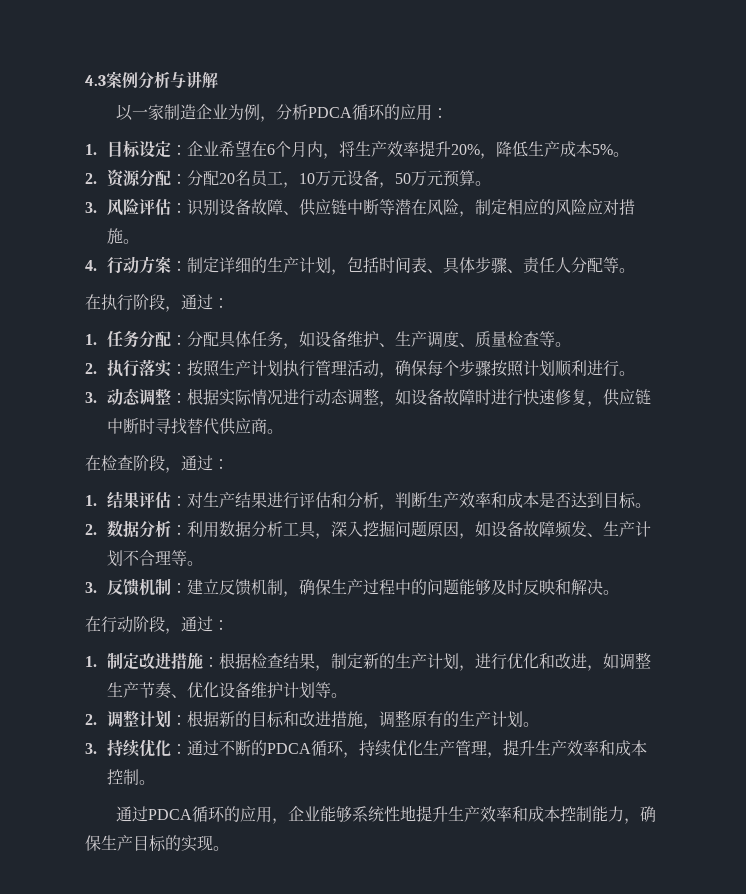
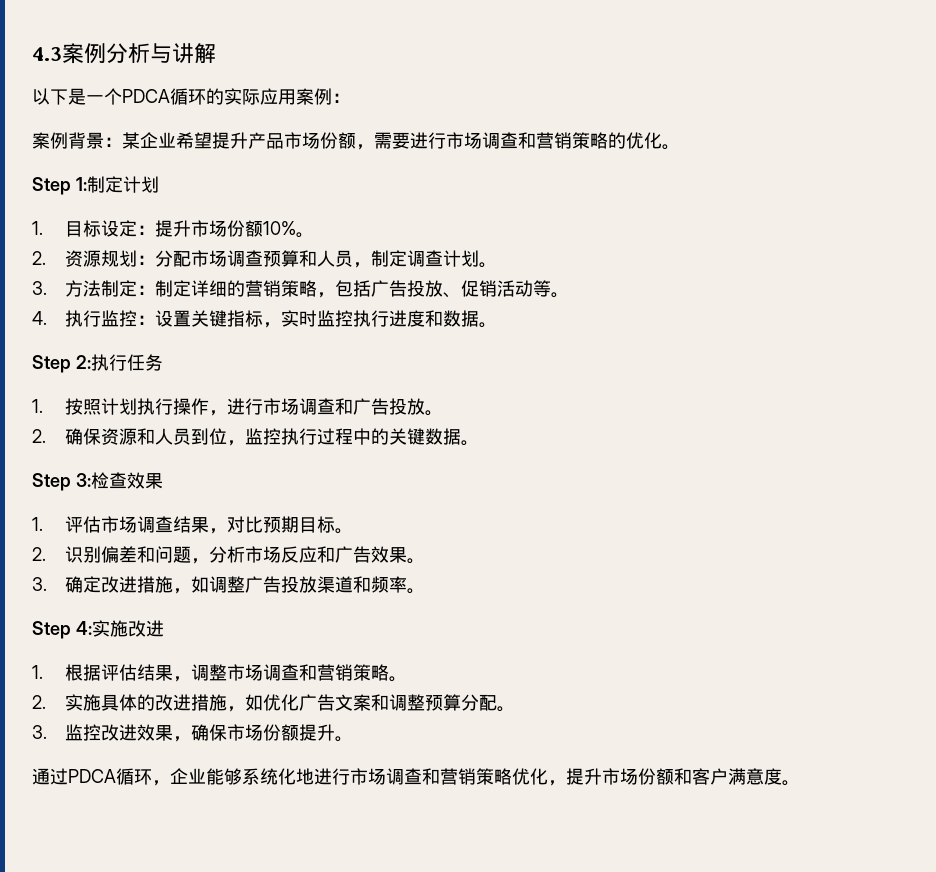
[131,104,448,122] [85,140,630,159] [85,169,492,188] [85,198,636,217] [107,228,140,245] [85,256,636,275] [85,294,229,312] [85,330,572,349] [85,359,636,378] [85,388,652,407] [107,418,284,435] [85,455,229,473] [85,491,652,510] [85,520,652,539] [107,550,204,567] [85,578,620,597] [85,616,229,634] [85,652,652,671] [107,682,348,699] [85,710,540,729] [85,739,648,758] [107,769,140,785] 一家制造企业为例，分析PDCA循环的应用： // 1.目标设定：企业希望在6个月内，将生产效率提升20%，降低生产成本5%。 // 2.资源分配：分配20名员工，10万元设备，50万元预算。 // 3.风险评估：识别设备故障、供应链中断等潜在风险，制定相应的风险应对措施。 // 4.行动方案：制定详细的生产计划，包括时间表、具体步骤、责任人分配等。 // 在执行阶段，通过： // 1.任务分配：分配具体任务，如设备维护、生产调度、质量检查等。 // 2.执行落实：按照生产计划执行管理活动，确保每个步骤按照计划顺利进行。 // 3.动态调整：根据实际情况进行动态调整，如设备故障时进行快速修复，供应链中断时寻找替代供应商。 // 在检查阶段，通过： // 1.结果评估：对生产结果进行评估和分析，判断生产效率和成本是否达到目标。 // 2.数据分析：利用数据分析工具，深入挖掘问题原因，如设备故障频发、生产计划不合理等。 // 3.反馈机制：建立反馈机制，确保生产过程中的问题能够及时反映和解决。 // 在行动阶段，通过： // 1.制定改进措施：根据检查结果，制定新的生产计划，进行优化和改进，如调整生产节奏、优化设备维护计划等。 // 2.调整计划：根据新的目标和改进措施，调整原有的生产计划。 // 3.持续优化：通过不断的PDCA循环，持续优化生产管理，提升生产效率和成本控制 -> [50,88,350,105] [32,132,680,150] [32,176,159,195] [32,220,314,238] [32,250,497,268] [32,280,569,298] [32,310,497,328] [32,354,163,373] [32,398,443,416] [32,428,479,446] [32,472,163,491] [32,516,353,534] [32,546,425,564] [32,576,425,594] [32,620,164,639] [32,664,407,682] [32,694,515,712] [32,724,335,742] 下是一个PDCA循环的实际应用案例： // 案例背景：某企业希望提升产品市场份额，需要进行市场调查和营销策略的优化。 // Step 1:制定计划 // 1.目标设定：提升市场份额10%。 // 2.资源规划：分配市场调查预算和人员，制定调查计划。 // 3.方法制定：制定详细的营销策略，包括广告投放、促销活动等。 // 4.执行监控：设置关键指标，实时监控执行进度和数据。 // Step 2:执行任务 // 1.按照计划执行操作，进行市场调查和广告投放。 // 2.确保资源和人员到位，监控执行过程中的关键数据。 // Step 3:检查效果 // 1.评估市场调查结果，对比预期目标。 // 2.识别偏差和问题，分析市场反应和广告效果。 // 3.确定改进措施，如调整广告投放渠道和频率。 // Step 4:实施改进 // 1.根据评估结果，调整市场调查和营销策略。 // 2.实施具体的改进措施，如优化广告文案和调整预算分配。 // 3.监控改进效果，确保市场份额提升
[223,806,272,823] 的应用 -> (152, 777) none
[383,805,656,824] [85,835,213,852] 性地提升生产效率和成本控制能力，确保生产目标的实现 -> [278,768,782,786] 化地进行市场调查和营销策略优化，提升市场份额和客户满意度

